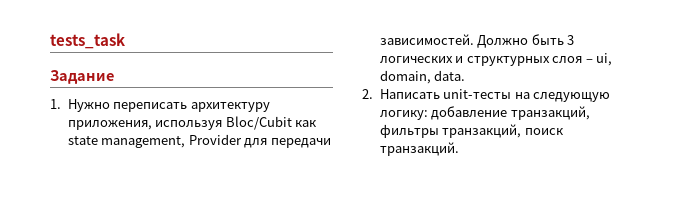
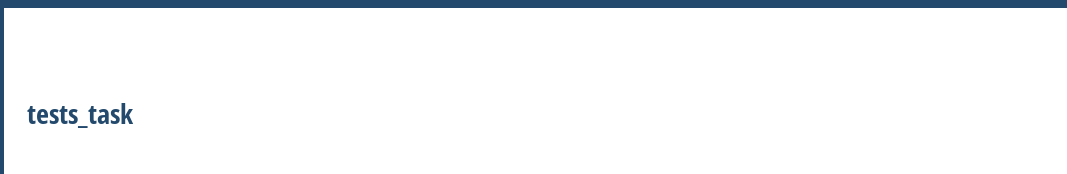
[50,70,114,84] [50,99,270,112] [67,116,318,130] [67,134,331,148] [379,34,575,48] [379,53,613,66] [379,70,466,84] [362,89,611,102] [379,106,590,120] [379,124,564,138] [379,142,459,156] // Задание // 1. Нужно переписать архитектуру приложения, используя Bloc/Cubit как state management, Provider для передачи зависимостей. Должно быть 3 логических и структурных слоя – ui, domain, data. // 2. Написать unit-тесты на следующую логику: добавление транзакций, фильтры транзакций, поиск транзакций. -> (134, 115) none

